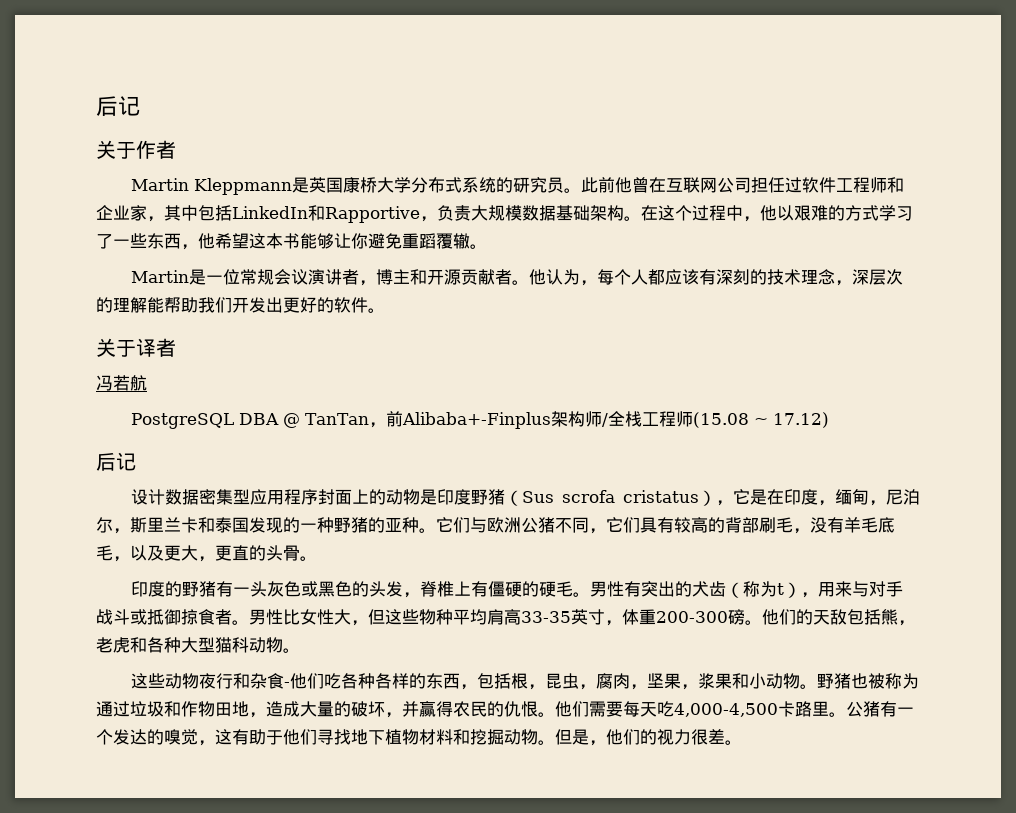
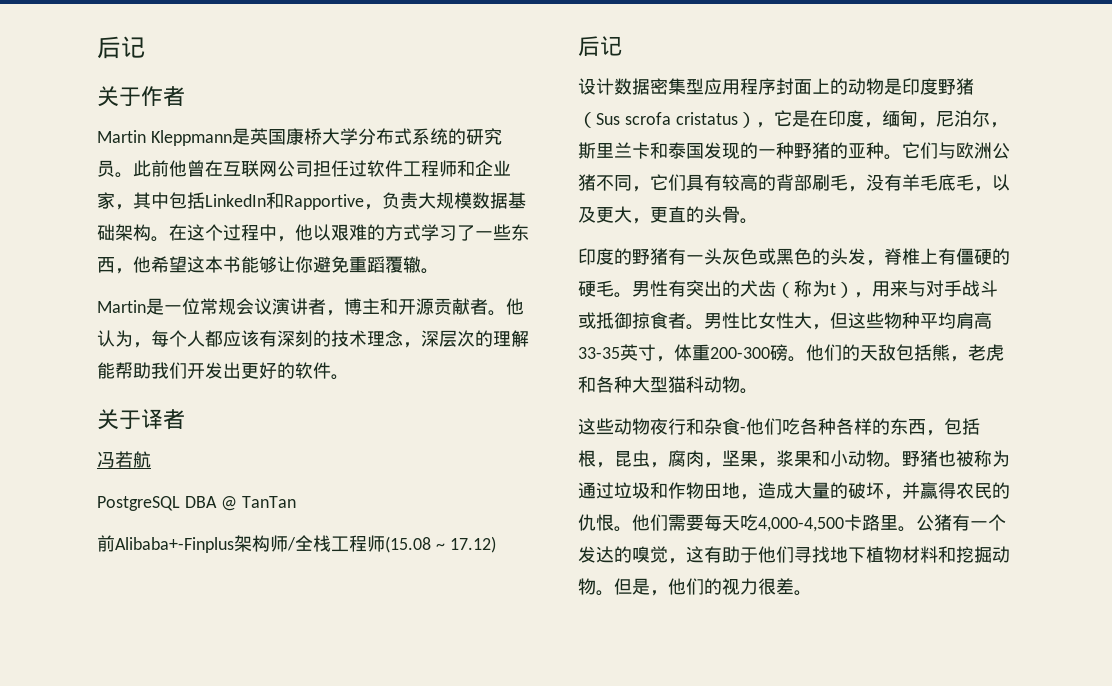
[369,422,387,428] ， -> (296, 502) //

